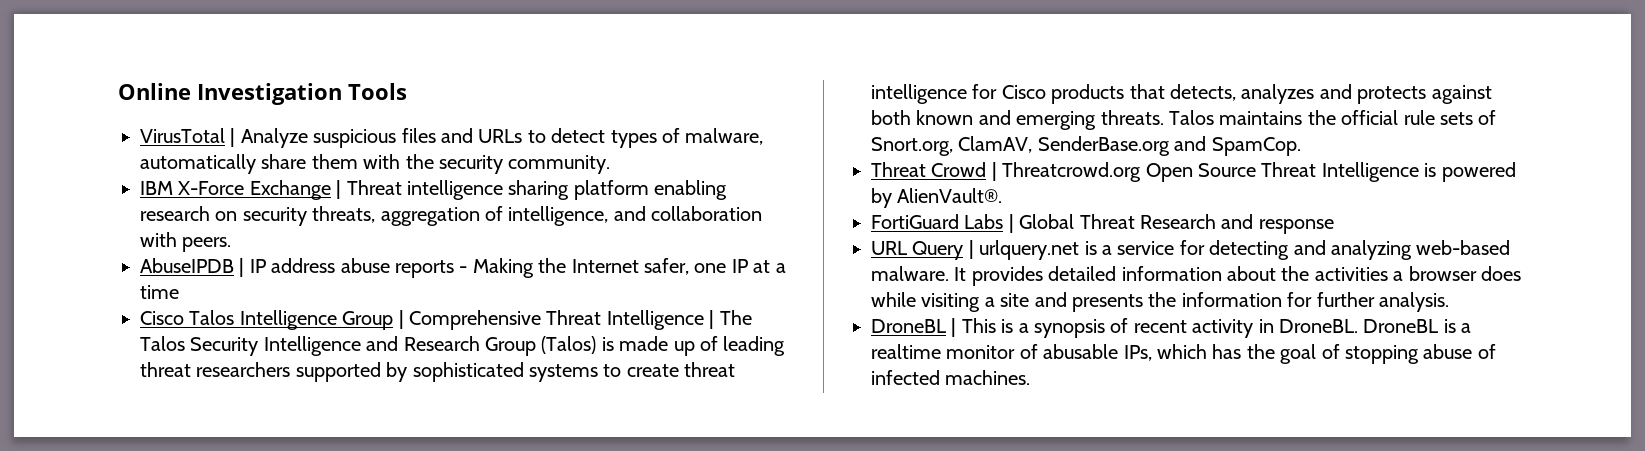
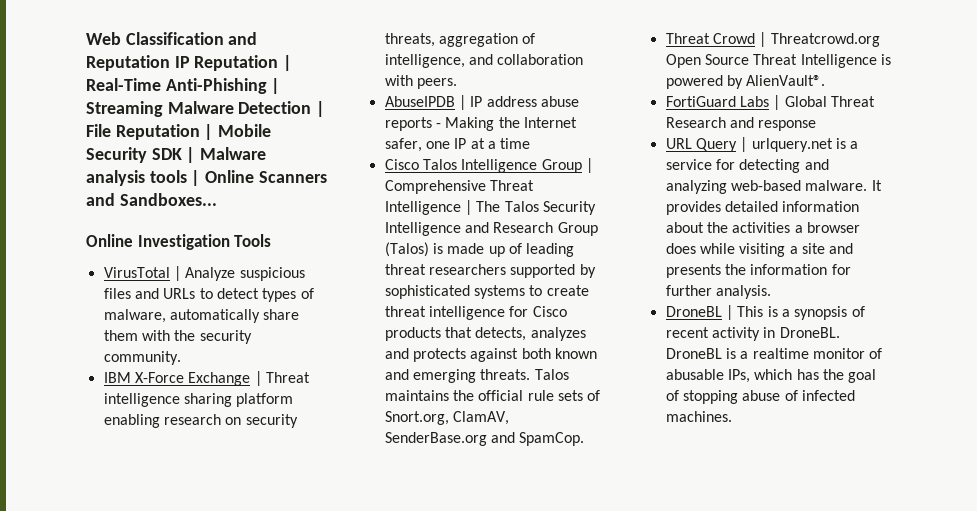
(118, 91) none -> [86,32,258,45] [86,55,293,71] [86,78,281,94] [86,101,326,117] [86,124,272,140] [86,147,267,163] [86,170,327,186] [86,193,217,206] Web Classification and Reputation IP Reputation | Real-Time Anti-Phishing | Streaming Malware Detection | File Reputation | Mobile Security SDK | Malware analysis tools | Online Scanners and Sandboxes... //

